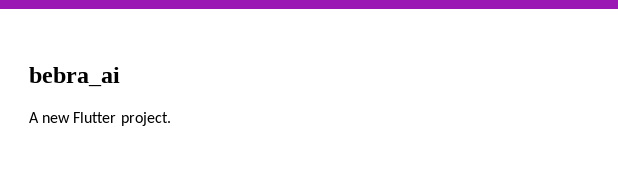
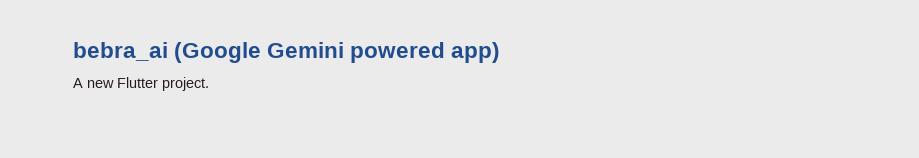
(120, 77) none -> [174,42,501,63] (Google Gemini powered app)

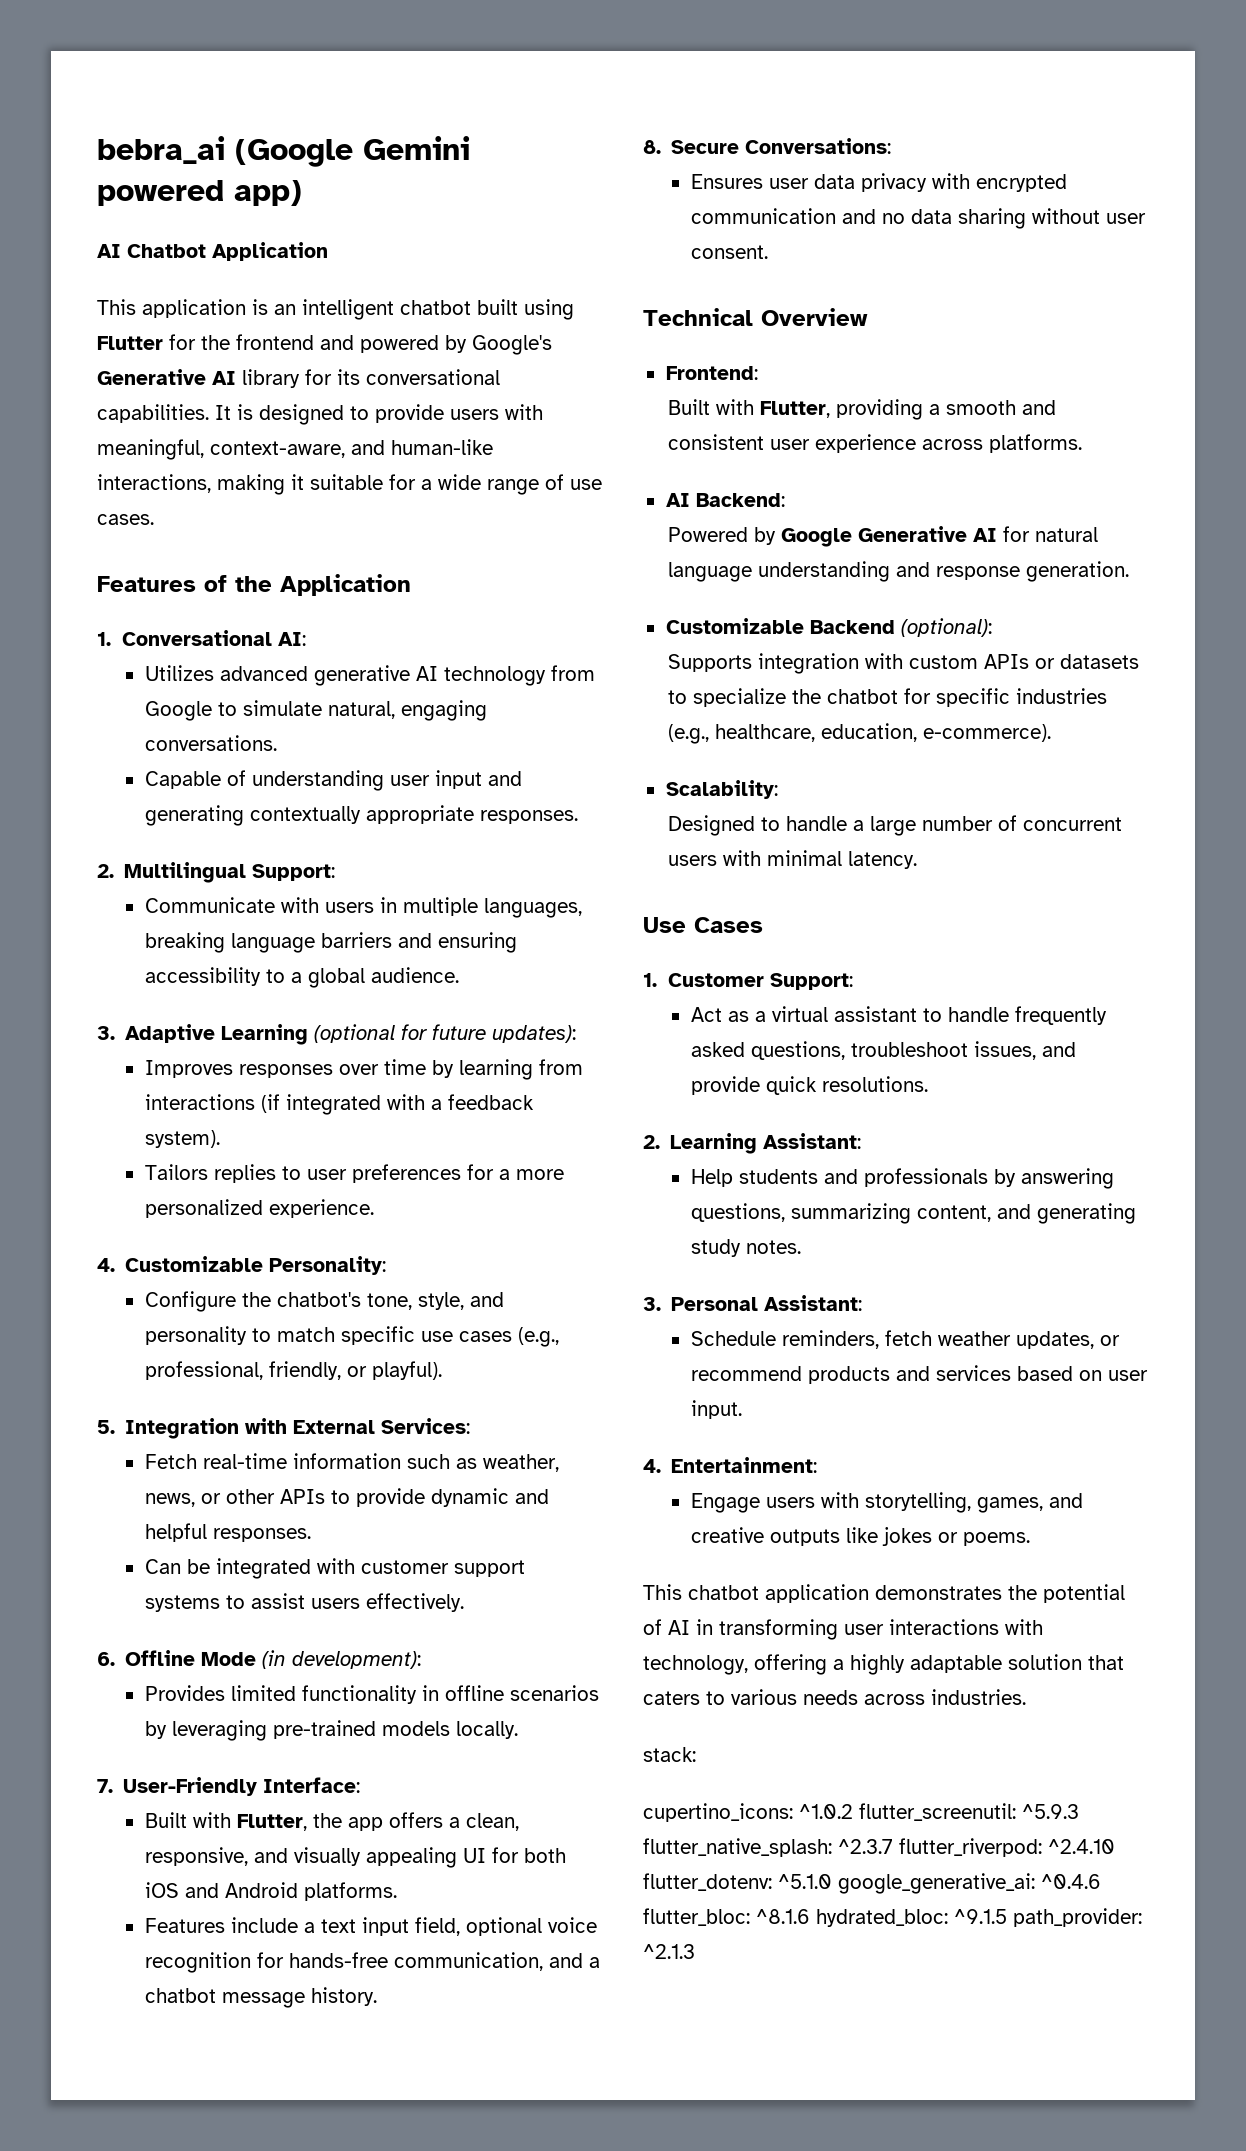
[73,77,209,91] A new Flutter project. -> [97,242,328,261] [97,299,574,320] [97,334,552,355] [97,369,500,388] [97,404,543,425] [97,439,493,460] [97,474,602,495] [97,514,154,525] [97,574,411,596] [97,630,307,646] [144,665,595,686] [144,700,487,721] [144,735,277,751] [144,770,522,791] [144,805,578,826] [97,862,336,883] [144,897,582,918] [144,932,517,953] [144,967,459,988] [97,1024,577,1045] [144,1059,583,1080] [144,1094,534,1115] [144,1130,220,1148] [144,1164,564,1183] [144,1199,374,1218] [97,1256,387,1275] [144,1291,504,1312] [144,1326,559,1347] [144,1361,442,1380] [97,1418,471,1439] [144,1453,559,1472] [144,1488,549,1507] [144,1523,311,1542] [144,1558,525,1579] [144,1593,464,1612] [97,1650,422,1669] [144,1685,599,1704] [144,1720,518,1741] [97,1777,361,1796] [144,1812,519,1831] [144,1847,566,1868] [144,1882,397,1901] [144,1917,597,1936] [144,1952,600,1973] [144,1987,377,2008] [643,138,892,154] [690,173,1067,192] [690,208,1146,229] [690,245,768,259] [643,308,868,326] [665,366,758,380] [668,399,1057,420] [668,434,1083,453] [665,493,785,507] [668,526,1099,547] [668,561,1130,582] [665,618,992,637] [668,653,1140,674] [668,688,1108,707] [668,723,1052,744] [665,780,778,799] [668,815,1123,836] [668,850,918,869] [643,917,763,933] [643,973,854,990] [690,1006,1107,1025] [690,1041,1076,1060] [690,1076,928,1095] [643,1133,862,1154] [690,1168,1114,1189] [690,1203,1136,1224] [690,1239,801,1257] [643,1295,863,1311] [690,1330,1120,1349] [690,1365,1148,1384] [690,1400,742,1419] [643,1457,818,1473] [690,1492,1083,1513] [690,1527,1030,1546] [643,1584,1125,1603] [643,1619,1043,1640] [643,1654,1124,1675] [643,1689,1026,1705] [643,1747,696,1762] [643,1803,1079,1822] [643,1838,1115,1857] [643,1873,1101,1894] [643,1908,1142,1927] [643,1944,695,1959] AI Chatbot Application // This application is an intelligent chatbot built using Flutter for the frontend and powered by Google's Generative AI library for its conversational capabilities. It is designed to provide users with meaningful, context-aware, and human-like interactions, making it suitable for a wide range of use cases. // Features of the Application // 1. Conversational AI: // Utilizes advanced generative AI technology from Google to simulate natural, engaging conversations. // Capable of understanding user input and generating contextually appropriate responses. // 2. Multilingual Support: // Communicate with users in multiple languages, breaking language barriers and ensuring accessibility to a global audience. // 3. Adaptive Learning (optional for future updates): // Improves responses over time by learning from interactions (if integrated with a feedback system). // Tailors replies to user preferences for a more personalized experience. // 4. Customizable Personality: // Configure the chatbot's tone, style, and personality to match specific use cases (e.g., professional, friendly, or playful). // 5. Integration with External Services: // Fetch real-time information such as weather, news, or other APIs to provide dynamic and helpful responses. // Can be integrated with customer support systems to assist users effectively. // 6. Offline Mode (in development): // Provides limited functionality in offline scenarios by leveraging pre-trained models locally. // 7. User-Friendly Interface: // Built with Flutter, the app offers a clean, responsive, and visually appealing UI for both iOS and Android platforms. // Features include a text input field, optional voice recognition for hands-free communication, and a chatbot message history. // 8. Secure Conversations: // Ensures user data privacy with encrypted communication and no data sharing without user consent. // Technical Overview // Frontend: // Built with Flutter, providing a smooth and consistent user experience across platforms. // AI Backend: // Powered by Google Generative AI for natural language understanding and response generation. // Customizable Backend (optional): // Supports integration with custom APIs or datasets to specialize the chatbot for specific industries (e.g., healthcare, education, e-commerce). // Scalability: // Designed to handle a large number of concurrent users with minimal latency. // Use Cases // 1. Customer Support: // Act as a virtual assistant to handle frequently asked questions, troubleshoot issues, and provide quick resolutions. // 2. Learning Assistant: // Help students and professionals by answering questions, summarizing content, and generating study notes. // 3. Personal Assistant: // Schedule reminders, fetch weather updates, or recommend products and services based on user input. // 4. Entertainment: // Engage users with storytelling, games, and creative outputs like jokes or poems. // This chatbot application demonstrates the potential of AI in transforming user interactions with technology, offering a highly adaptable solution that caters to various needs across industries. // stack: // cupertino_icons: ^1.0.2 flutter_screenutil: ^5.9.3 flutter_native_splash: ^2.3.7 flutter_riverpod: ^2.4.10 flutter_dotenv: ^5.1.0 google_generative_ai: ^0.4.6 flutter_bloc: ^8.1.6 hydrated_bloc: ^9.1.5 path_provider: ^2.1.3

